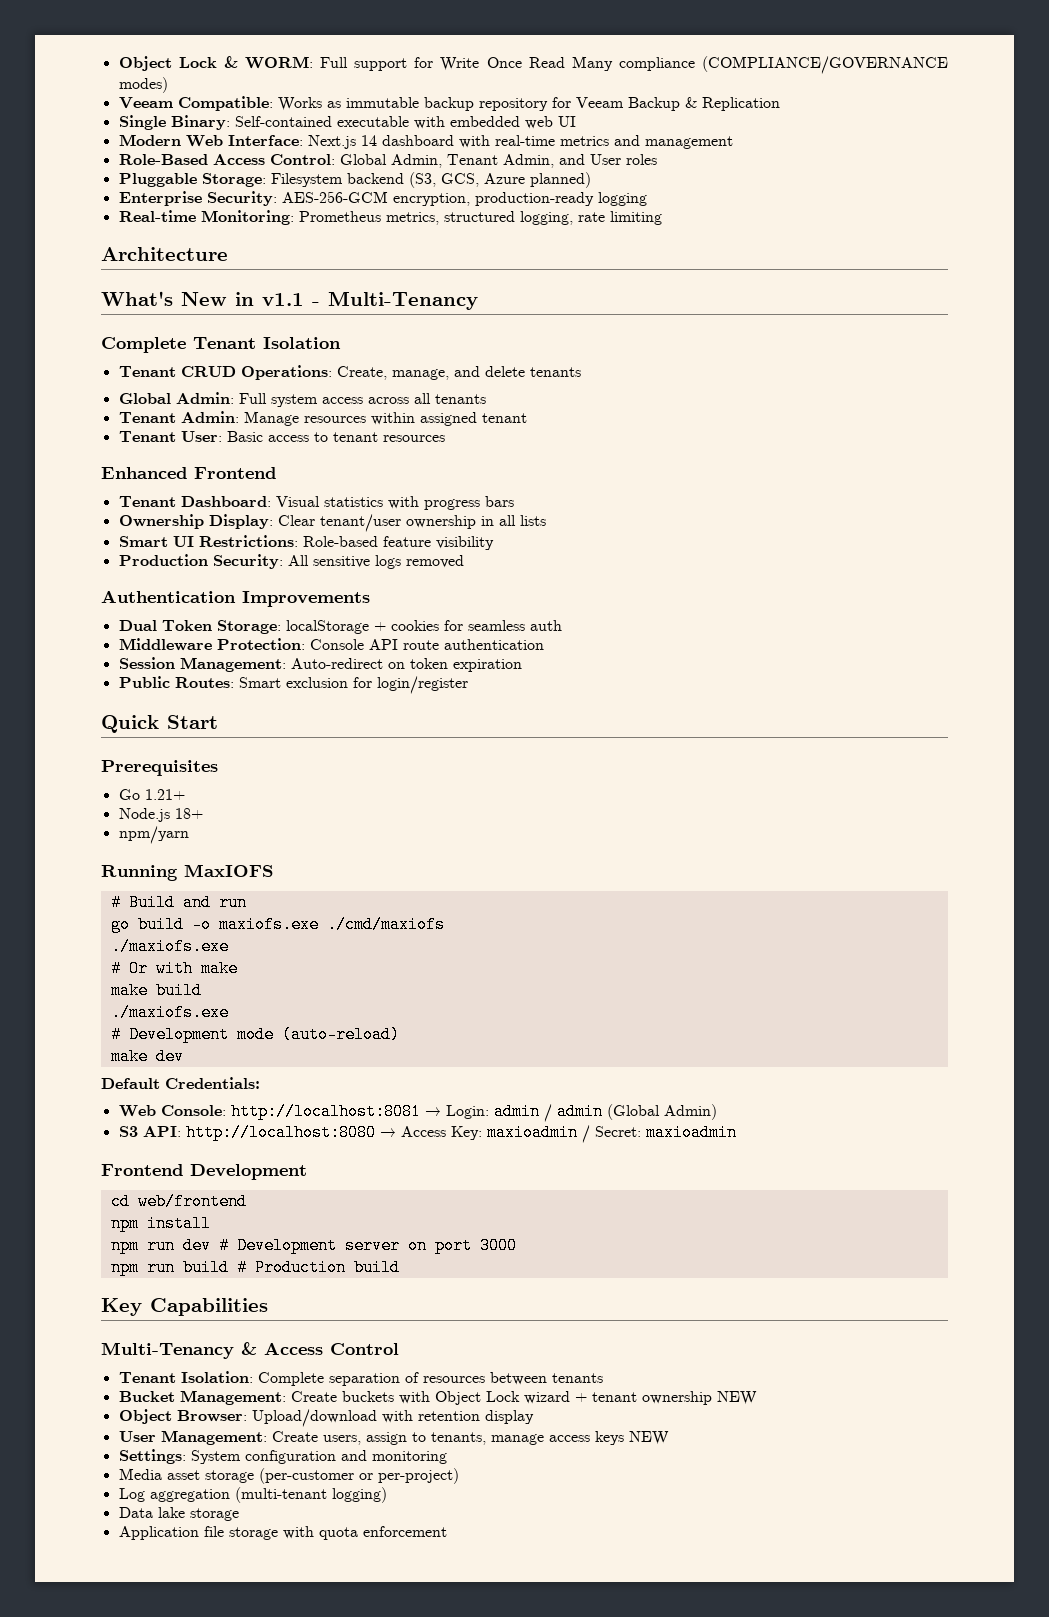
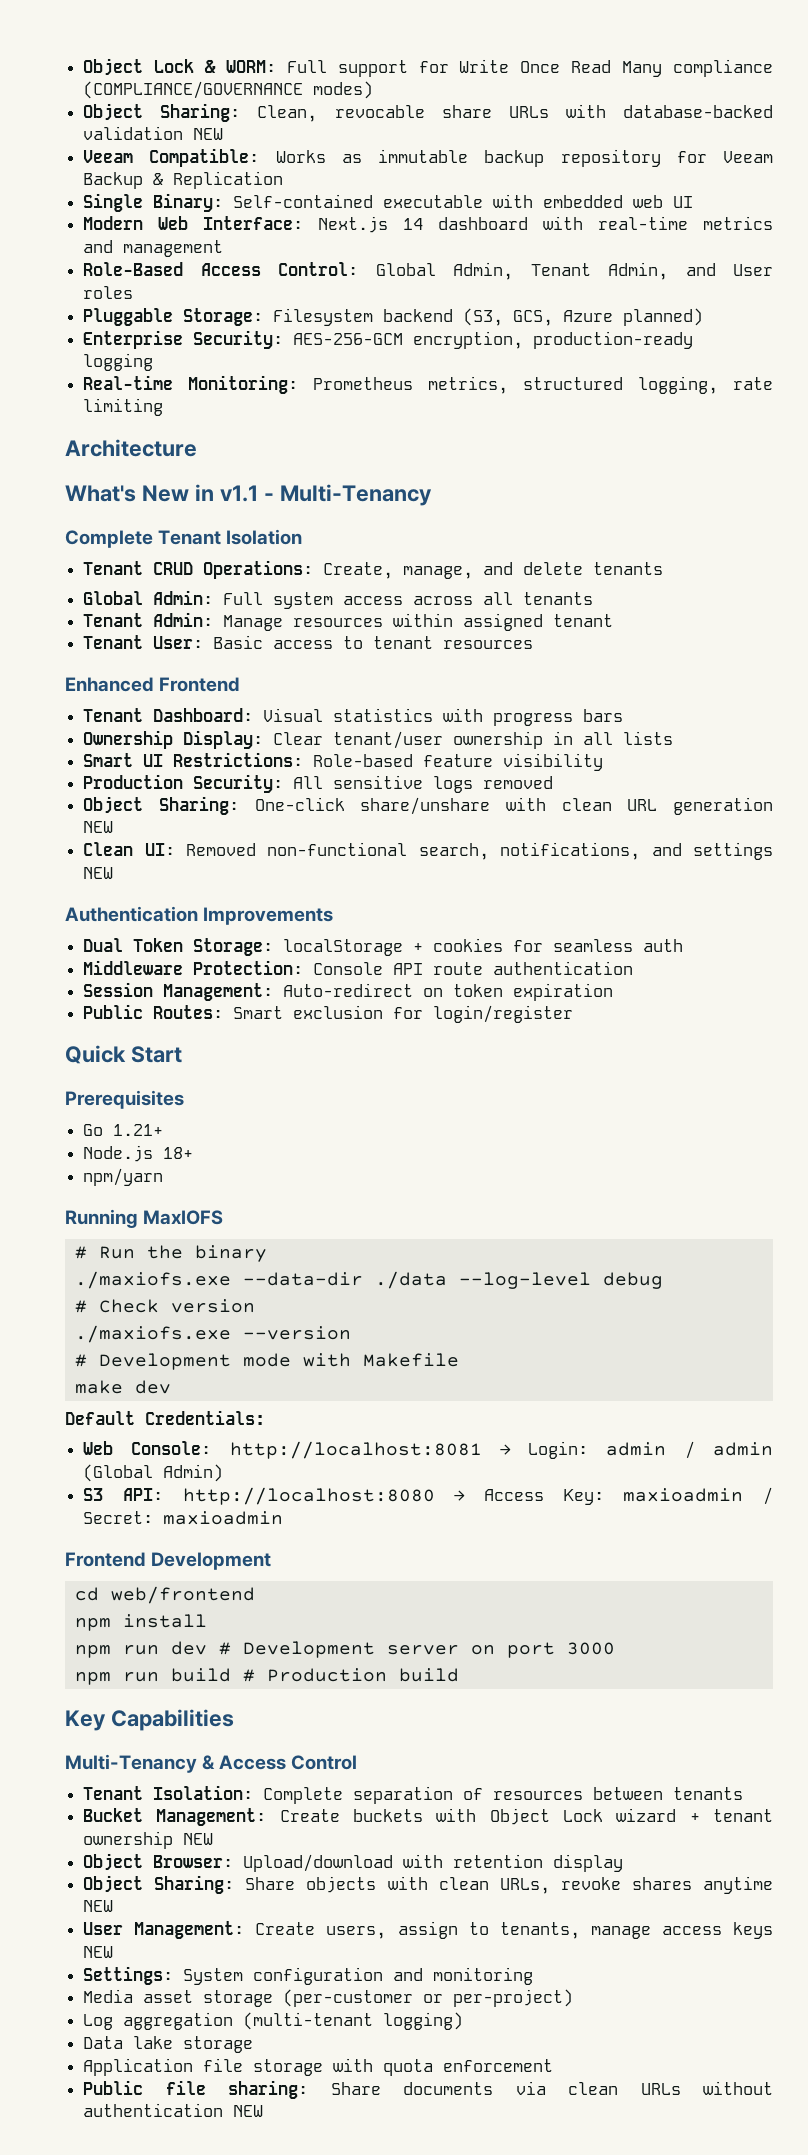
(168, 85) none -> [83,103,773,122] [83,126,224,140] // Object Sharing: Clean, revocable share URLs with database-backed validation NEW
(464, 561) none -> [83,796,773,815] [83,821,114,833] [83,842,773,860] [83,867,114,879] // Object Sharing: One-click share/unshare with clean URL generation NEW // Clean UI: Removed non-functional search, notifications, and settings NEW
[128,894,247,911] [110,916,445,933] [110,938,229,955] [110,960,238,977] [110,982,202,999] [110,1004,229,1021] Build and run // go build -o maxiofs.exe ./cmd/maxiofs // ./maxiofs.exe // # Or with make // make build // ./maxiofs.exe -> [98,1245,267,1262] [74,1271,663,1289] [74,1299,255,1313] [74,1325,351,1343] Run the binary // ./maxiofs.exe --data-dir ./data --log-level debug // # Check version // ./maxiofs.exe --version
[281,1026,400,1043] (auto-reload) -> [302,1353,459,1367] with Makefile
(534, 1417) none -> [83,1875,773,1894] [83,1900,114,1912] // Object Sharing: Share objects with clean URLs, revoke shares anytime NEW
(447, 1531) none -> [83,2080,773,2099] [83,2103,264,2117] // Public file sharing: Share documents via clean URLs without authentication NEW

